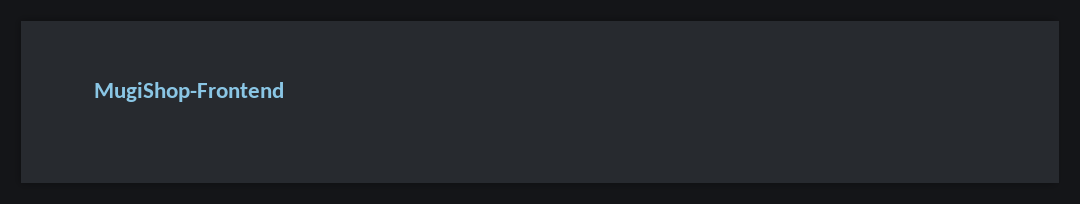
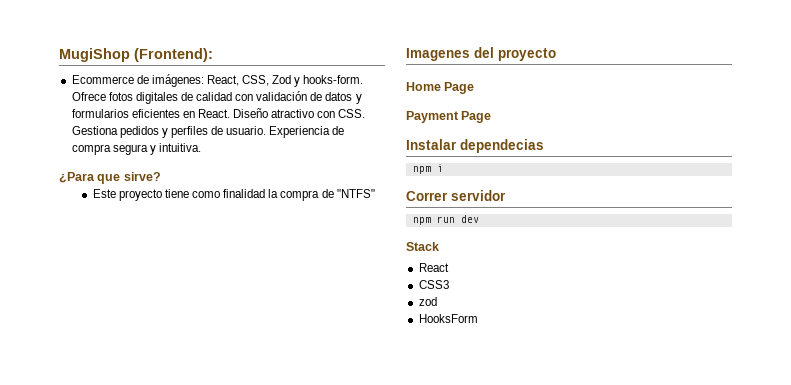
[94,82,284,102] MugiShop-Frontend -> [59,48,213,62] [71,74,364,87] [71,91,362,104] [71,108,366,118] [71,126,345,138] [71,143,201,155] [59,172,161,184] [92,189,375,201] [406,47,556,61] [406,82,475,94] [406,111,492,123] [406,139,544,153] [412,164,443,174] [406,190,506,201] [412,215,479,225] [406,242,439,251] [418,263,449,272] [418,280,449,289] [418,297,437,306] [418,314,478,323] MugiShop (Frontend): // Ecommerce de imágenes: React, CSS, Zod y hooks-form. Ofrece fotos digitales de calidad con validación de datos y formularios eficientes en React. Diseño atractivo con CSS. Gestiona pedidos y perfiles de usuario. Experiencia de compra segura y intuitiva. // ¿Para que sirve? // Este proyecto tiene como finalidad la compra de "NTFS" // Imagenes del proyecto // Home Page // Payment Page // Instalar dependecias // npm i // Correr servidor // npm run dev // Stack // React // CSS3 // zod // HooksForm

